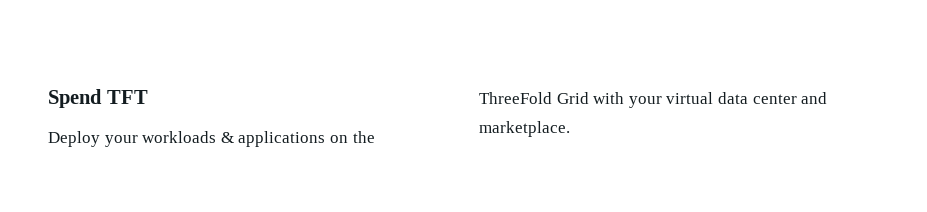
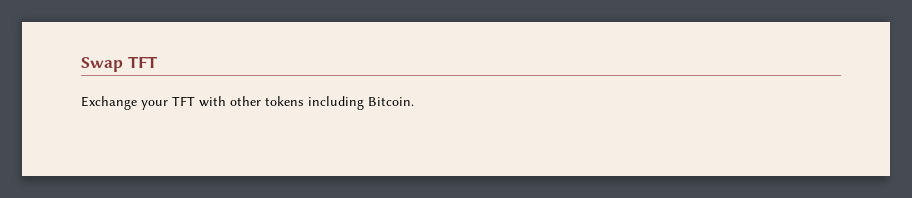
[48,89,102,108] Spend -> [81,57,123,72] Swap
[48,131,375,147] [479,92,828,108] [479,121,570,137] Deploy your workloads & applications on the ThreeFold Grid with your virtual data center and marketplace. -> [81,96,414,110] Exchange your TFT with other tokens including Bitcoin.

